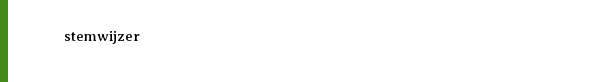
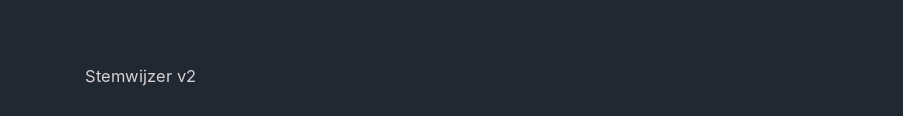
[64,31,140,44] stemwijzer -> [85,69,196,86] Stemwijzer v2

